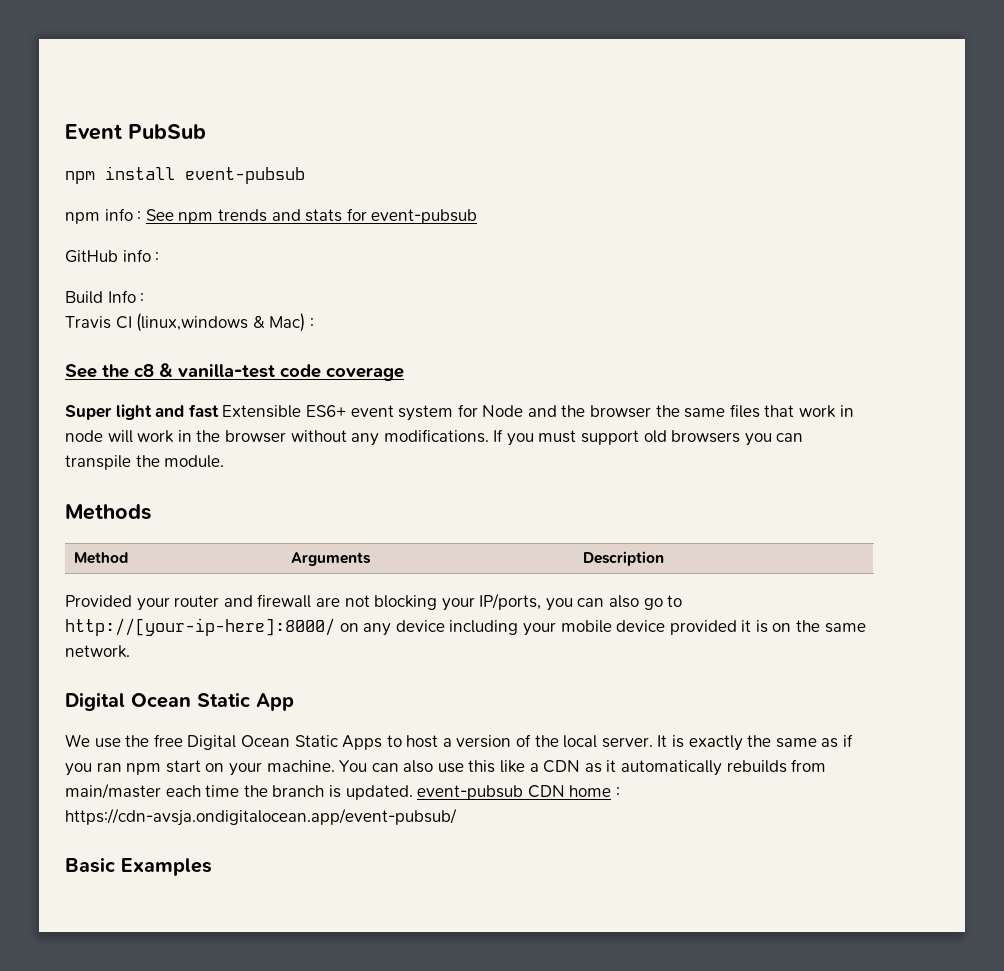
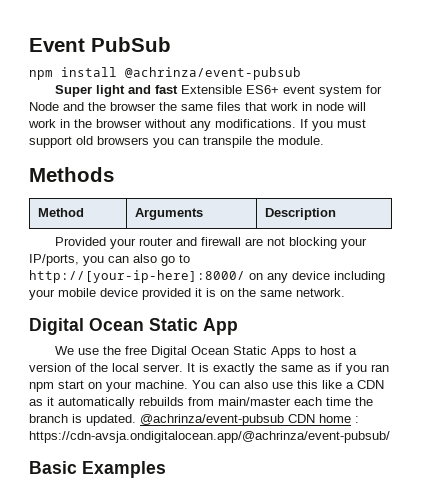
[185,167,305,184] [65,208,478,224] [65,249,160,263] [65,290,145,304] [65,313,314,332] [65,363,404,381] event-pubsub // npm info : See npm trends and stats for event-pubsub // GitHub info : // Build Info : // Travis CI (linux,windows & Mac) : // See the c8 & vanilla-test code coverage -> [125,67,301,80] @achrinza/event-pubsub
[417,785,524,800] event-pubsub -> [140,414,284,426] @achrinza/event-pubsub
[65,808,457,826] https://cdn-avsja.ondigitalocean.app/event-pubsub/ -> [29,431,390,443] https://cdn-avsja.ondigitalocean.app/@achrinza/event-pubsub/

